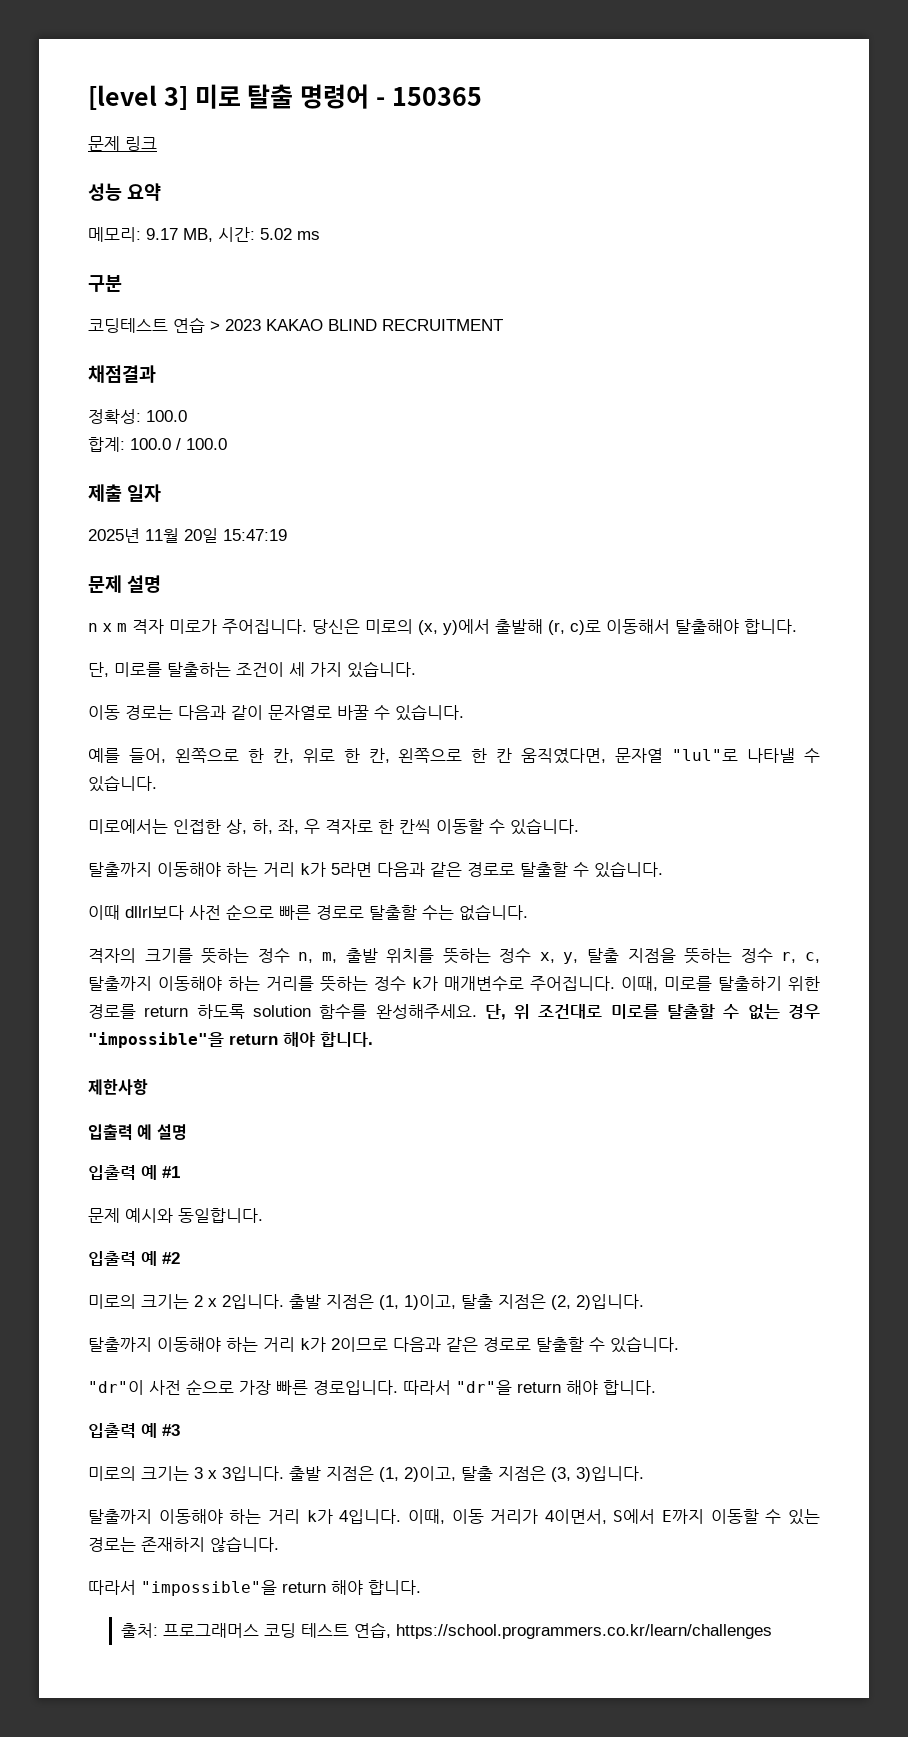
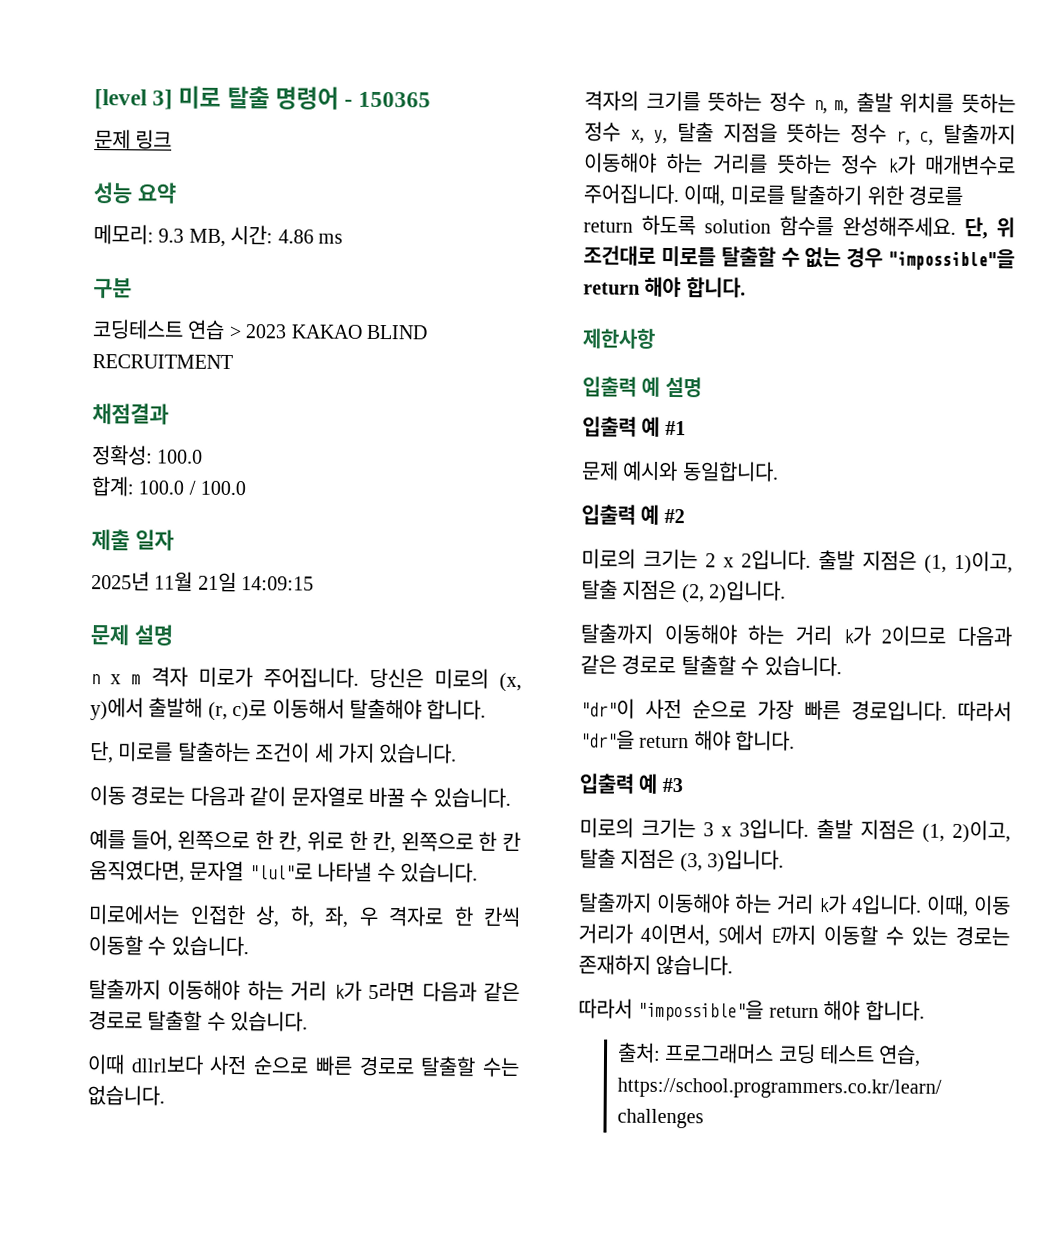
[146,228,178,240] 9.17 -> [158,228,185,243] 9.3
[260,228,292,240] 5.02 -> [277,229,314,244] 4.86
[184,528,287,543] 20일 15:47:19 -> [197,571,315,593] 21일 14:09:15

